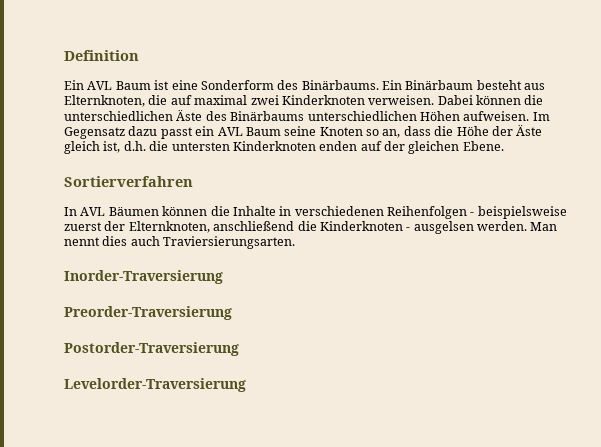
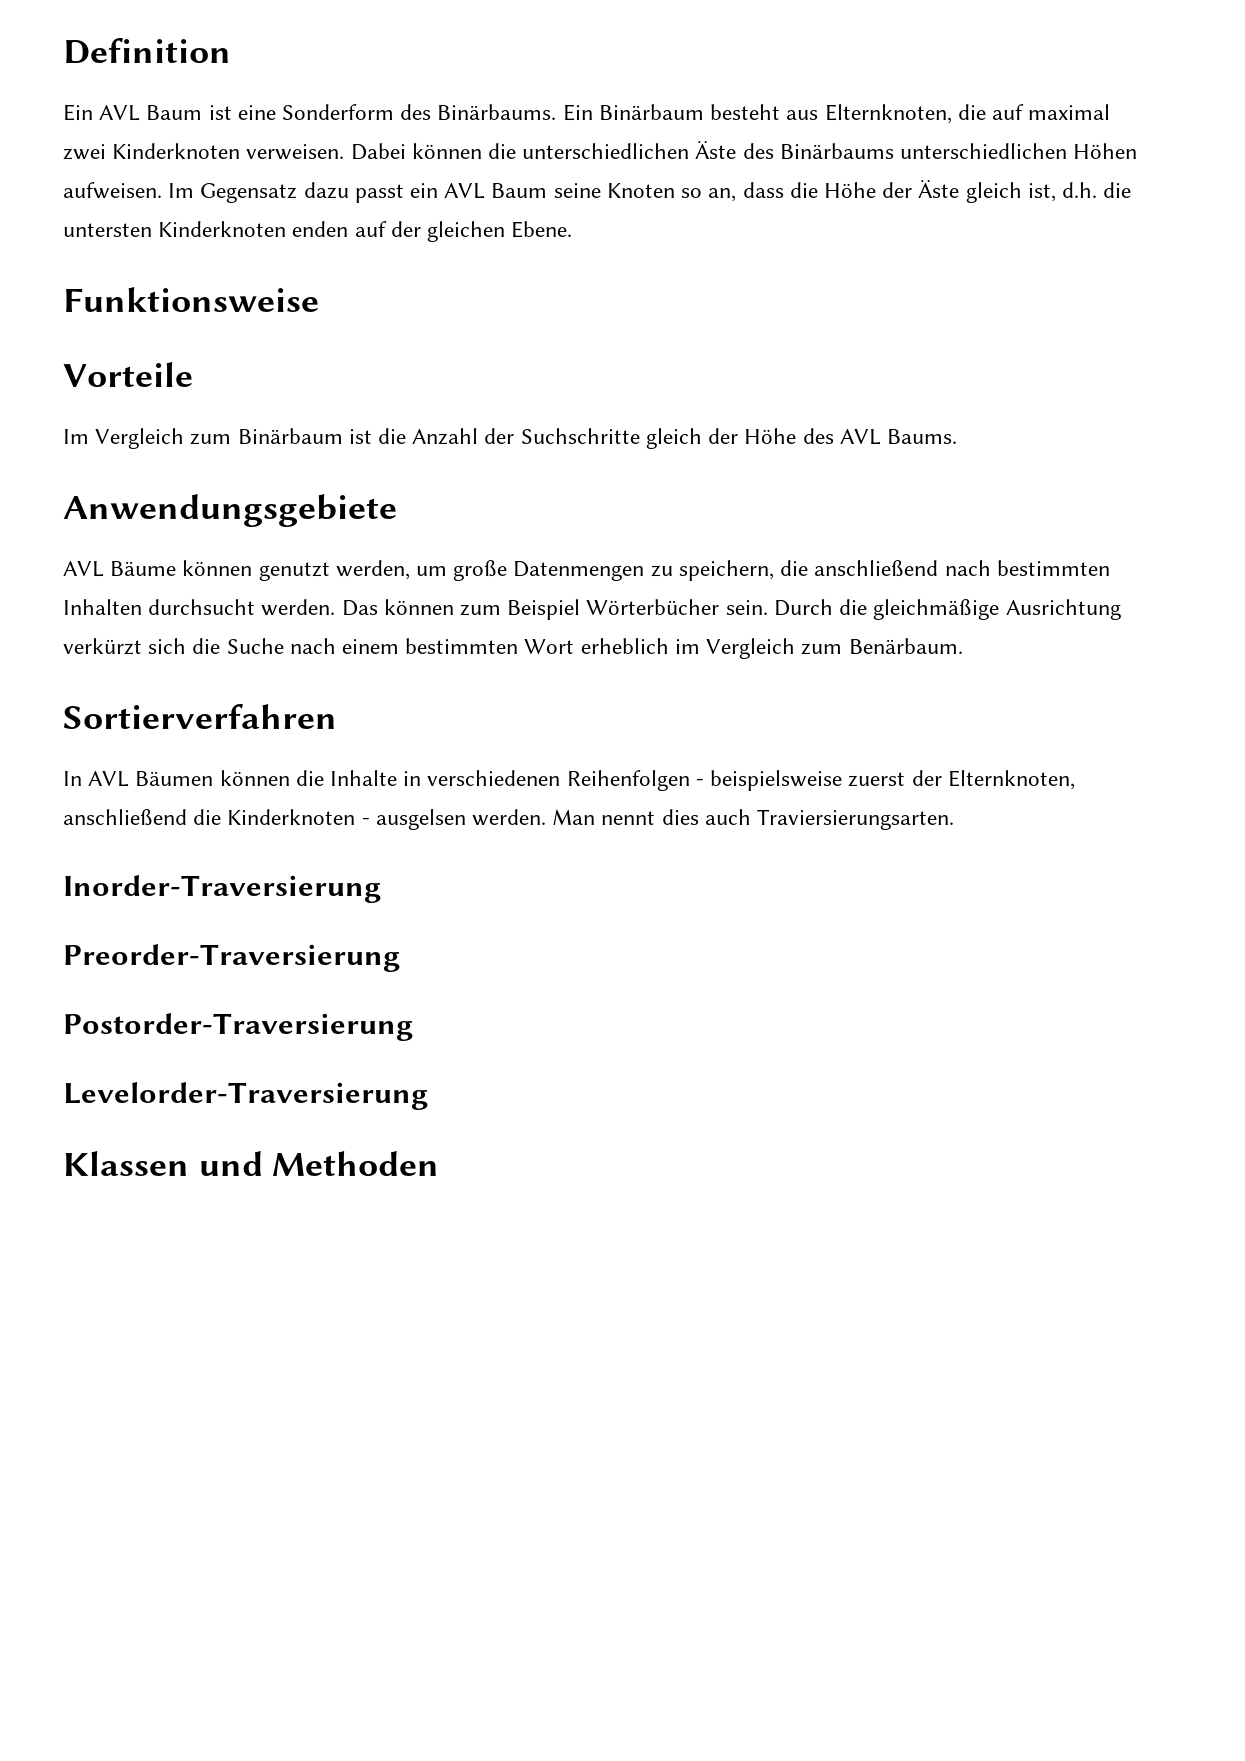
(504, 146) none -> [63,287,319,312] [63,362,193,387] [63,428,957,449] [63,494,397,527] [63,560,1110,581] [63,599,1121,620] [63,638,963,659] // Funktionsweise // Vorteile // Im Vergleich zum Binärbaum ist die Anzahl der Suchschritte gleich der Höhe des AVL Baums. // Anwendungsgebiete // AVL Bäume können genutzt werden, um große Datenmengen zu speichern, die anschließend nach bestimmten Inhalten durchsucht werden. Das können zum Beispiel Wörterbücher sein. Durch die gleichmäßige Ausrichtung verkürzt sich die Suche nach einem bestimmten Wort erheblich im Vergleich zum Benärbaum.
(246, 385) none -> [63,1151,440,1176] // Klassen und Methoden

